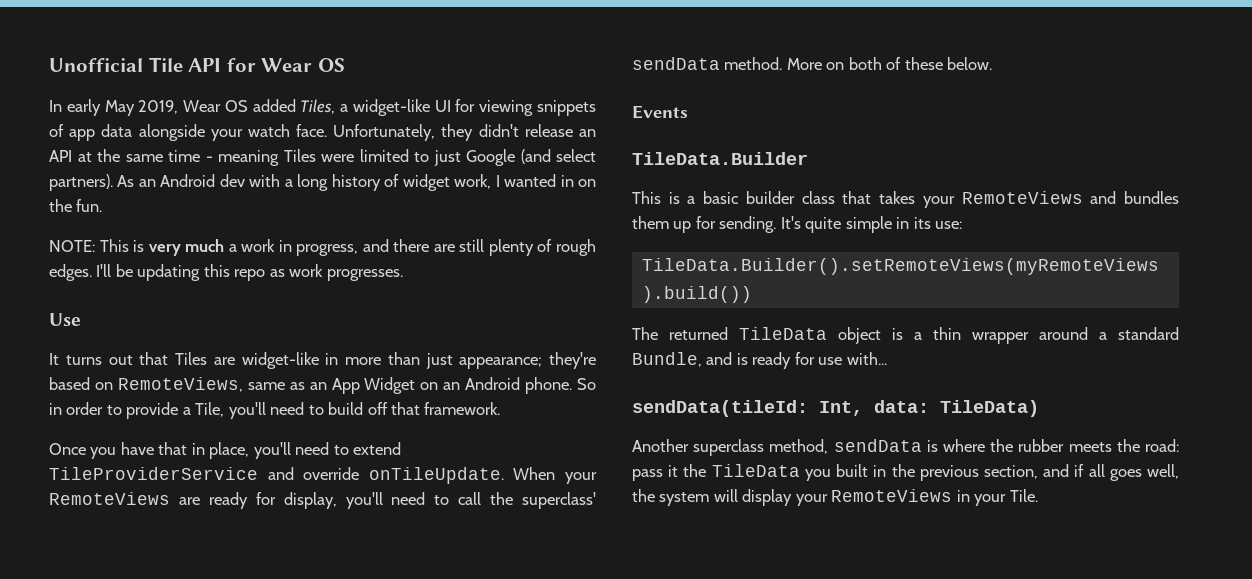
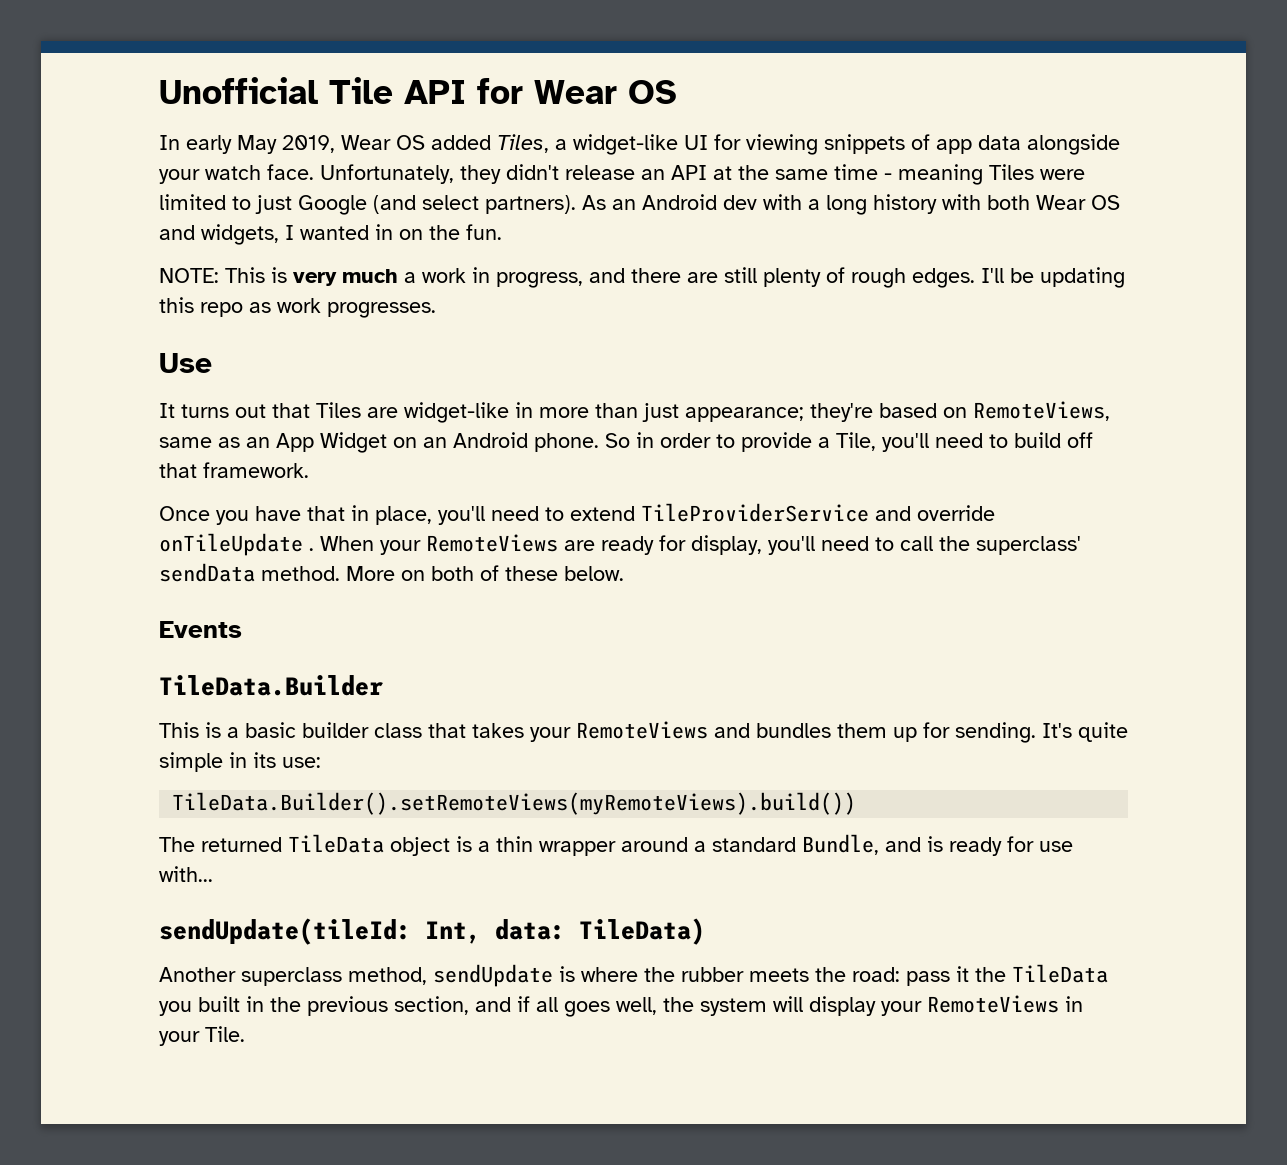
[384,174,492,191] of widget work, -> [942,194,1120,210] [159,224,279,245] with both Wear OS and widgets,
[368,467,504,484] onTileUpdate. -> [159,533,314,556] onTileUpdate .
[632,400,808,417] sendData(tileId: -> [159,918,411,945] sendUpdate(tileId:
[833,439,922,452] sendData -> [433,964,553,987] sendUpdate

